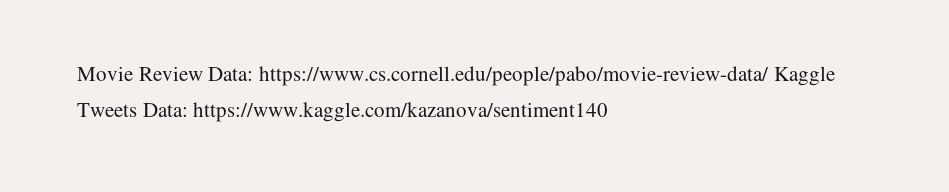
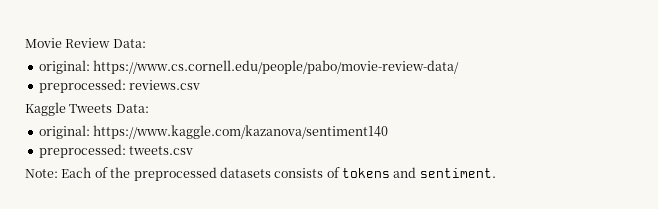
(254, 74) none -> [38,60,90,74] // original:
(770, 76) none -> [38,79,201,93] // preprocessed: reviews.csv //
(188, 110) none -> [38,125,90,139] // original:
(609, 112) none -> [38,144,194,158] [25,167,496,181] // preprocessed: tweets.csv // Note: Each of the preprocessed datasets consists of tokens and sentiment.

